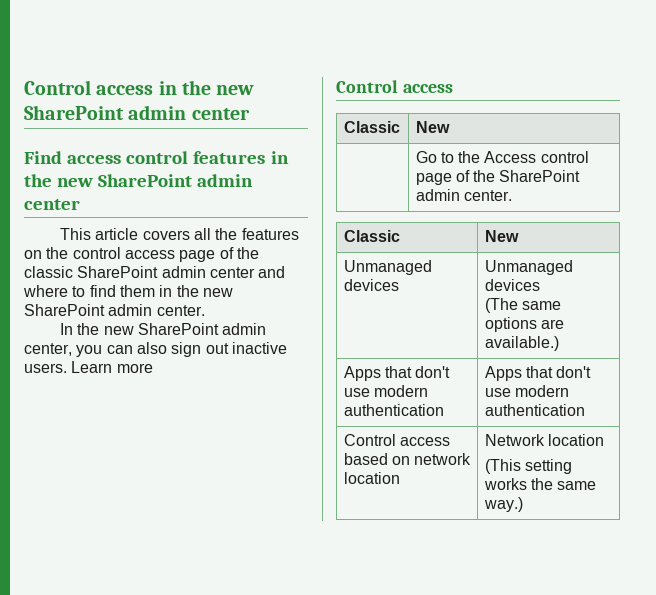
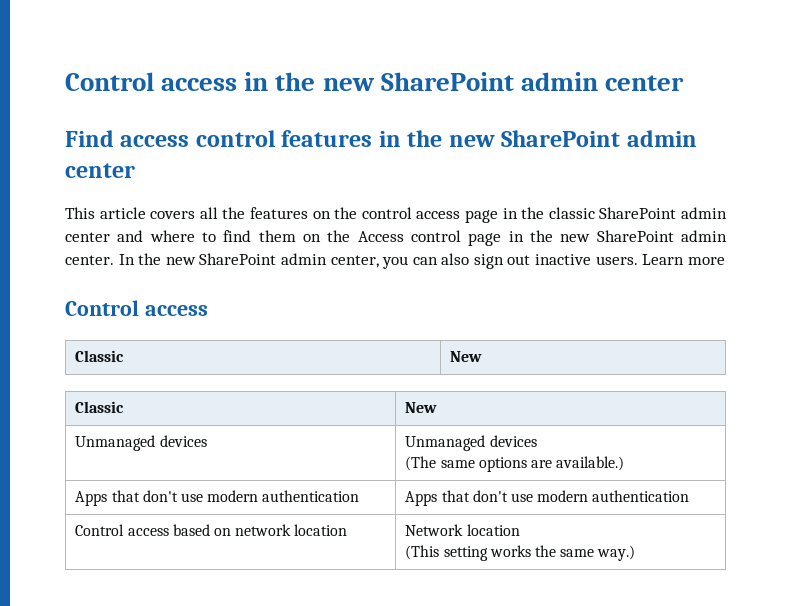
[219,247,234,259] of -> [502,208,518,219] in
(155, 291) none -> [303,230,502,246] on the Access control page
(205, 310) // -> (114, 260) none
[415,151,589,163] [415,170,581,185] [415,189,512,201] // | Go to the Access control page of the SharePoint admin center. -> (483, 356) none

